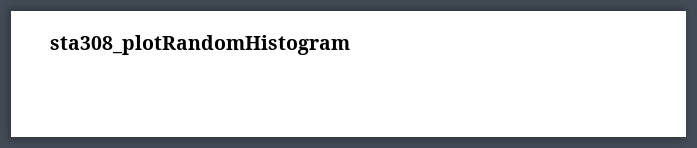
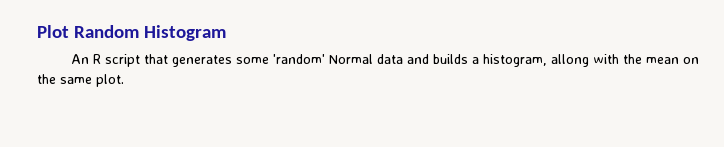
[50,35,350,55] sta308_plotRandomHistogram -> [37,25,226,41] [71,54,700,67] [37,74,124,87] Plot Random Histogram // An R script that generates some 'random' Normal data and builds a histogram, allong with the mean on the same plot.

